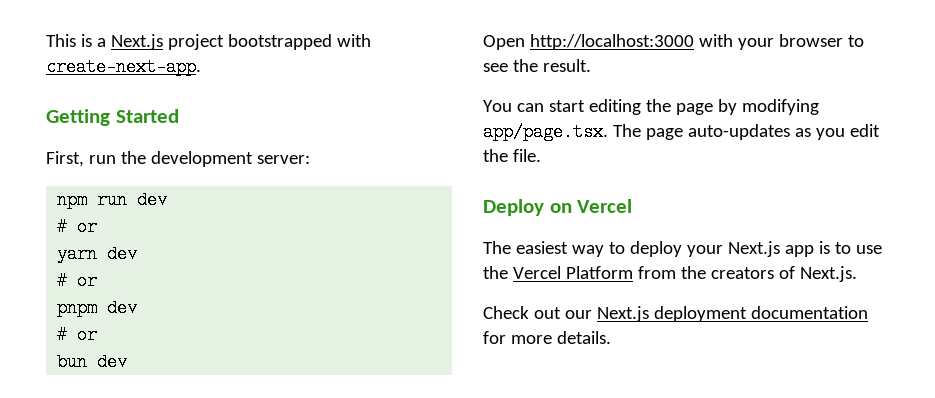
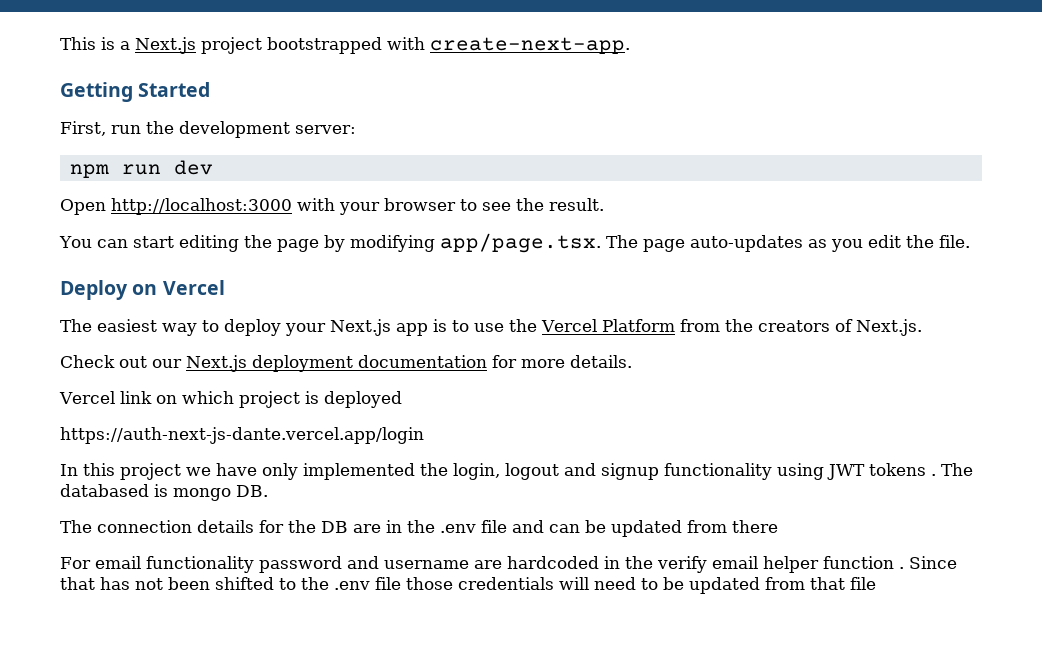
[57,218,98,236] [57,245,138,263] [57,272,98,290] [57,299,138,317] [57,326,98,344] [57,353,128,371] // # or // yarn dev // # or // pnpm dev // # or // bun dev -> (213, 167) none
(611, 337) none -> [59,391,402,408] [60,427,424,444] [60,463,973,480] [60,484,268,501] [60,520,778,537] [60,556,957,573] [60,577,876,594] // Vercel link on which project is deployed // https://auth-next-js-dante.vercel.app/login // In this project we have only implemented the login, logout and signup functionality using JWT tokens . The databased is mongo DB. // The connection details for the DB are in the .env file and can be updated from there // For email functionality password and username are hardcoded in the verify email helper function . Since that has not been shifted to the .env file those credentials will need to be updated from that file

